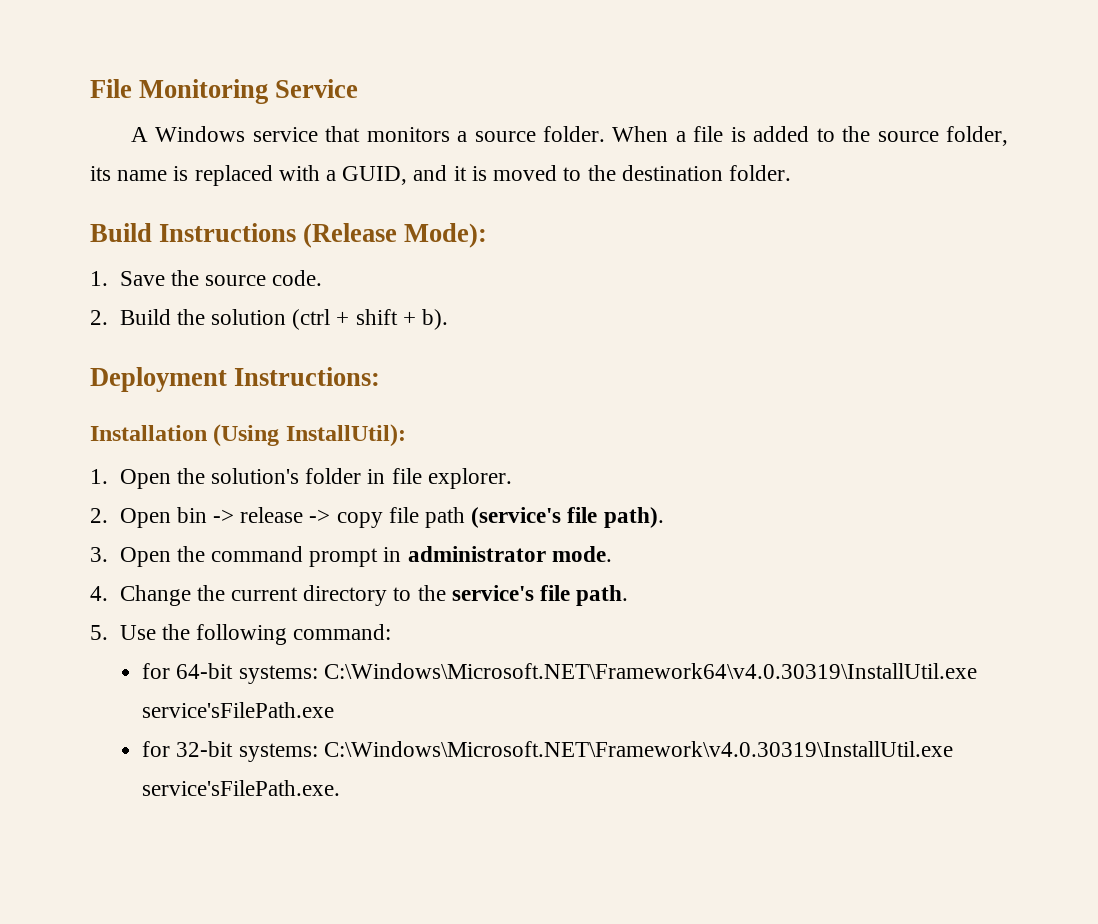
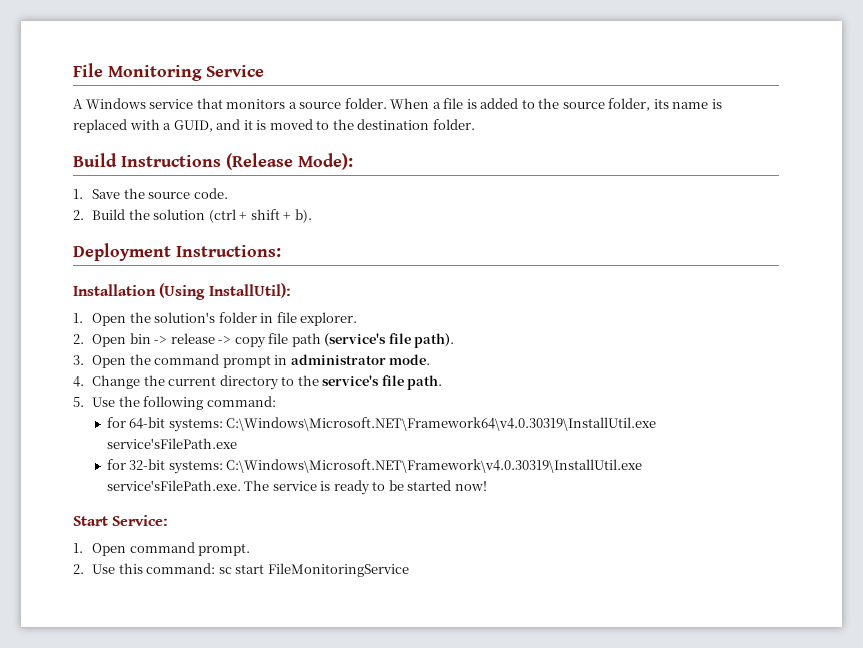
(341, 788) none -> [244,480,487,495] [73,515,169,526] [73,542,251,556] [73,563,409,577] The service is ready to be started now! // Start Service: // 1. Open command prompt. // 2. Use this command: sc start FileMonitoringService

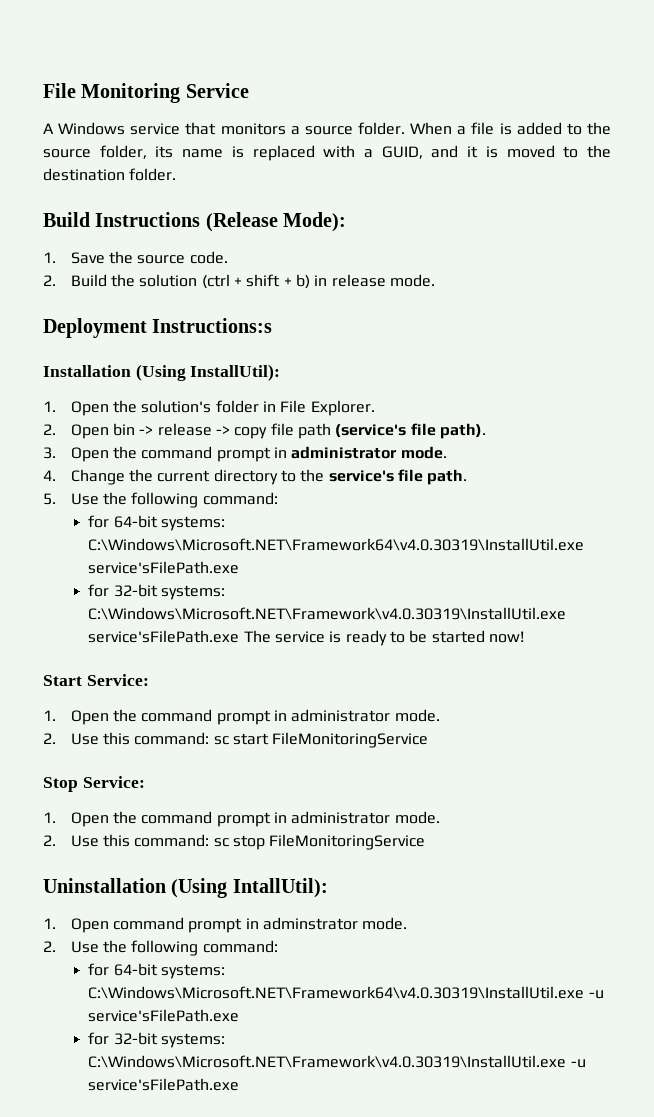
[294,209,312,223] b). -> [295,274,435,289] b) in release mode.
[176,245,281,257] Instructions: -> [152,318,273,333] Instructions:s
[276,312,358,326] file explorer. -> [280,400,375,416] File Explorer.
[106,480,241,491] service'sFilePath.exe. -> [88,630,240,643] service'sFilePath.exe
[129,542,251,556] command prompt. -> [112,709,440,725] the command prompt in administrator mode.
(409, 570) none -> [43,776,145,792] [43,811,440,827] [43,834,426,850] [43,878,328,898] [43,917,408,933] [43,940,278,956] [88,963,225,979] [88,986,604,999] [88,1009,240,1022] [88,1032,225,1048] [88,1055,586,1068] [88,1078,240,1091] // Stop Service: // 1. Open the command prompt in administrator mode. // 2. Use this command: sc stop FileMonitoringService // Uninstallation (Using IntallUtil): // 1. Open command prompt in adminstrator mode. // 2. Use the following command: // for 64-bit systems: C:\Windows\Microsoft.NET\Framework64\v4.0.30319\InstallUtil.exe -u service'sFilePath.exe // for 32-bit systems: C:\Windows\Microsoft.NET\Framework\v4.0.30319\InstallUtil.exe -u service'sFilePath.exe

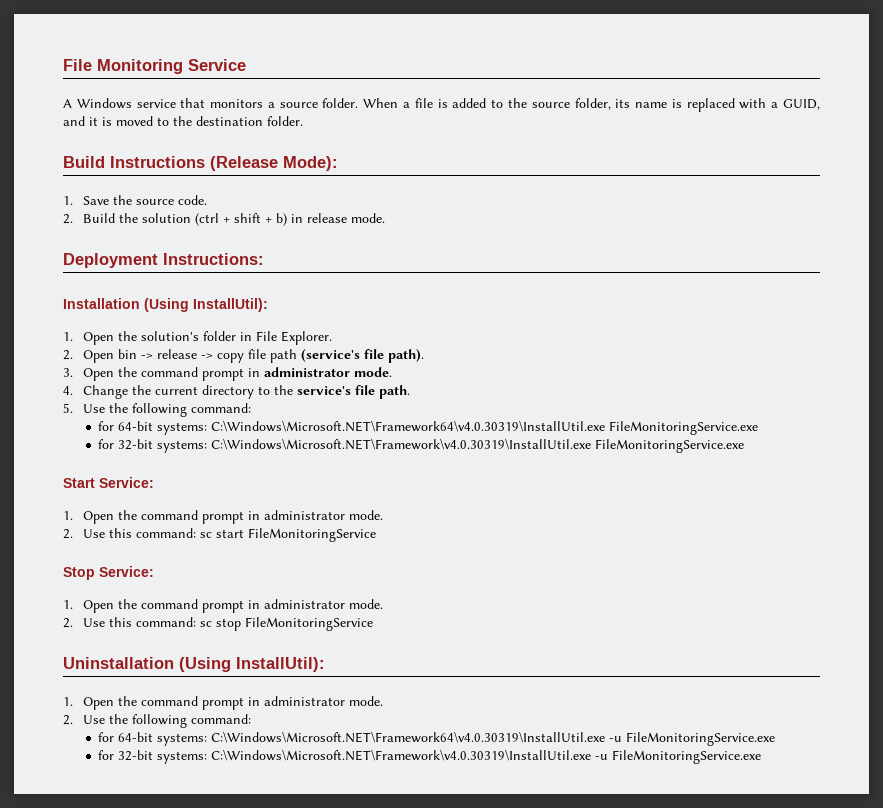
[152,318,273,333] Instructions:s -> [163,253,264,265] Instructions:
[88,561,240,574] [88,584,225,600] [88,607,567,620] [88,630,524,646] service'sFilePath.exe // for 32-bit systems: C:\Windows\Microsoft.NET\Framework\v4.0.30319\InstallUtil.exe service'sFilePath.exe The service is ready to be started now! -> [609,421,759,435] [98,438,745,453] FileMonitoringService.exe // for 32-bit systems: C:\Windows\Microsoft.NET\Framework\v4.0.30319\InstallUtil.exe FileMonitoringService.exe
[232,878,328,898] [43,917,358,933] IntallUtil): // 1. Open command prompt in adminstrator -> [236,657,325,672] [63,696,345,710] InstallUtil): // 1. Open the command prompt in administrator
[88,1009,240,1022] service'sFilePath.exe -> [626,732,776,746] FileMonitoringService.exe
[88,1078,240,1091] service'sFilePath.exe -> [612,750,762,764] FileMonitoringService.exe

